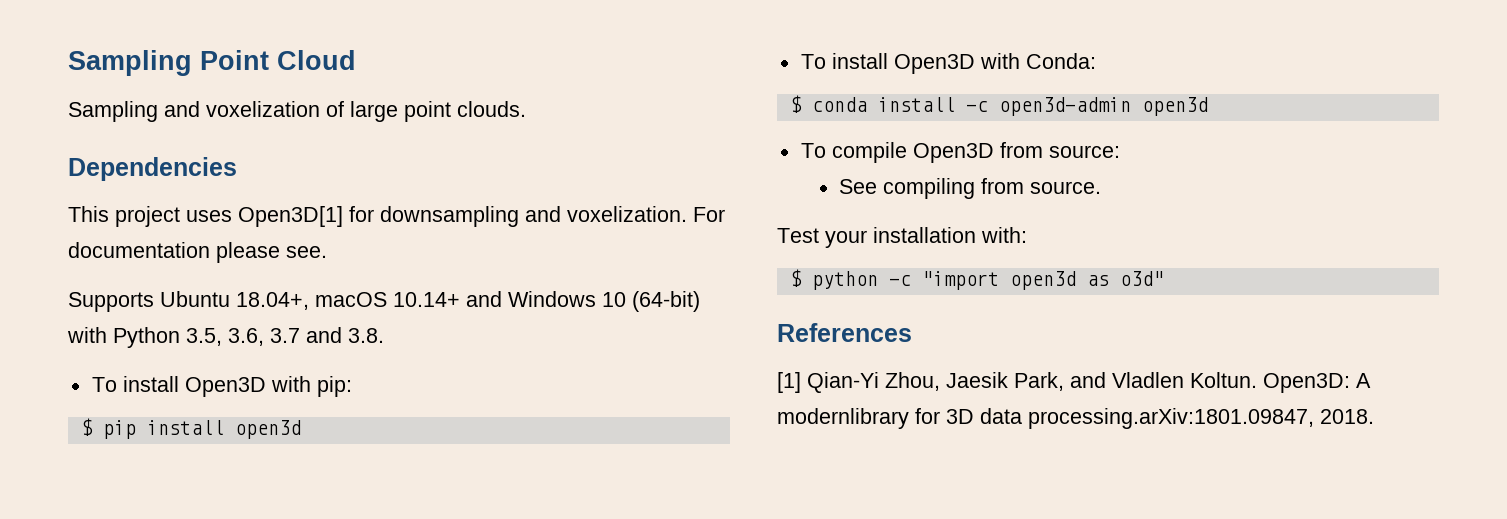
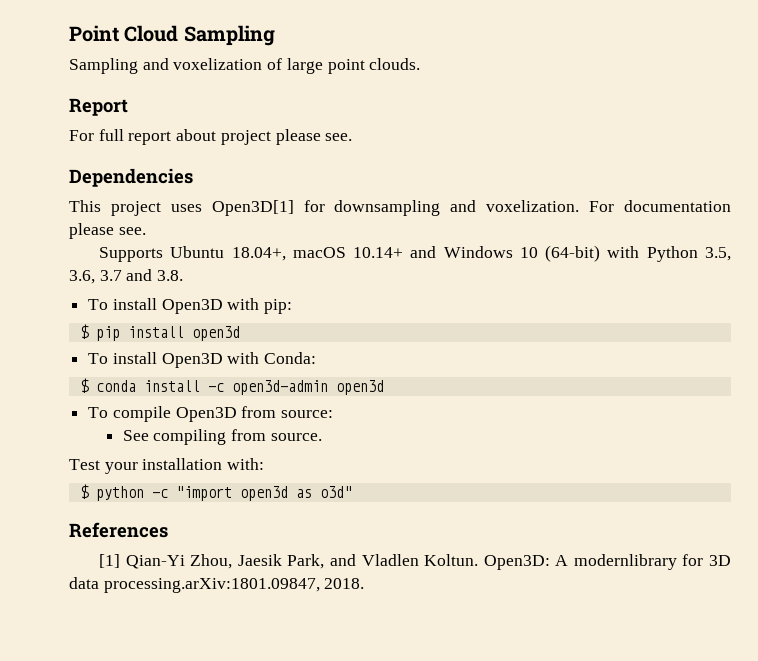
[68,50,192,76] Sampling -> (69, 33) none
(356, 60) none -> [183,25,275,46] Sampling
(526, 109) none -> [69,98,128,116] [69,129,353,145] // Report // For full report about project please see.

